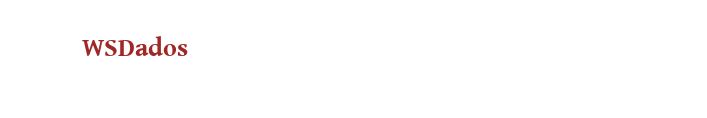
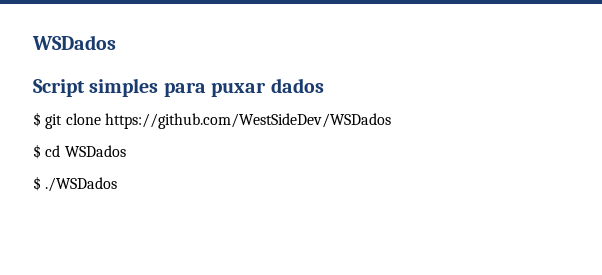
[82,36,188,56] WSDados -> [32,35,116,50] [33,78,324,97] [33,112,391,129] [33,144,126,159] [33,176,118,192] WSDados // Script simples para puxar dados // $ git clone https://github.com/WestSideDev/WSDados // $ cd WSDados // $ ./WSDados

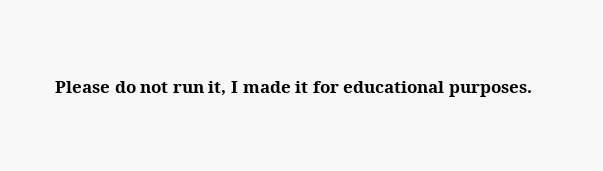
[32,35,116,50] [33,78,324,97] [33,112,391,129] [33,144,126,159] [33,176,118,192] WSDados // Script simples para puxar dados // $ git clone https://github.com/WestSideDev/WSDados // $ cd WSDados // $ ./WSDados -> [55,81,532,97] Please do not run it, I made it for educational purposes.

